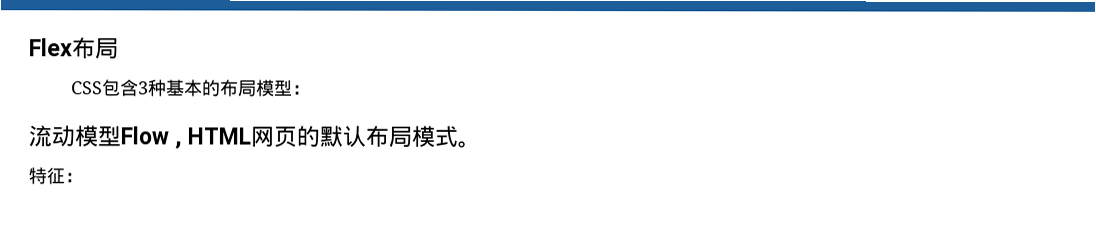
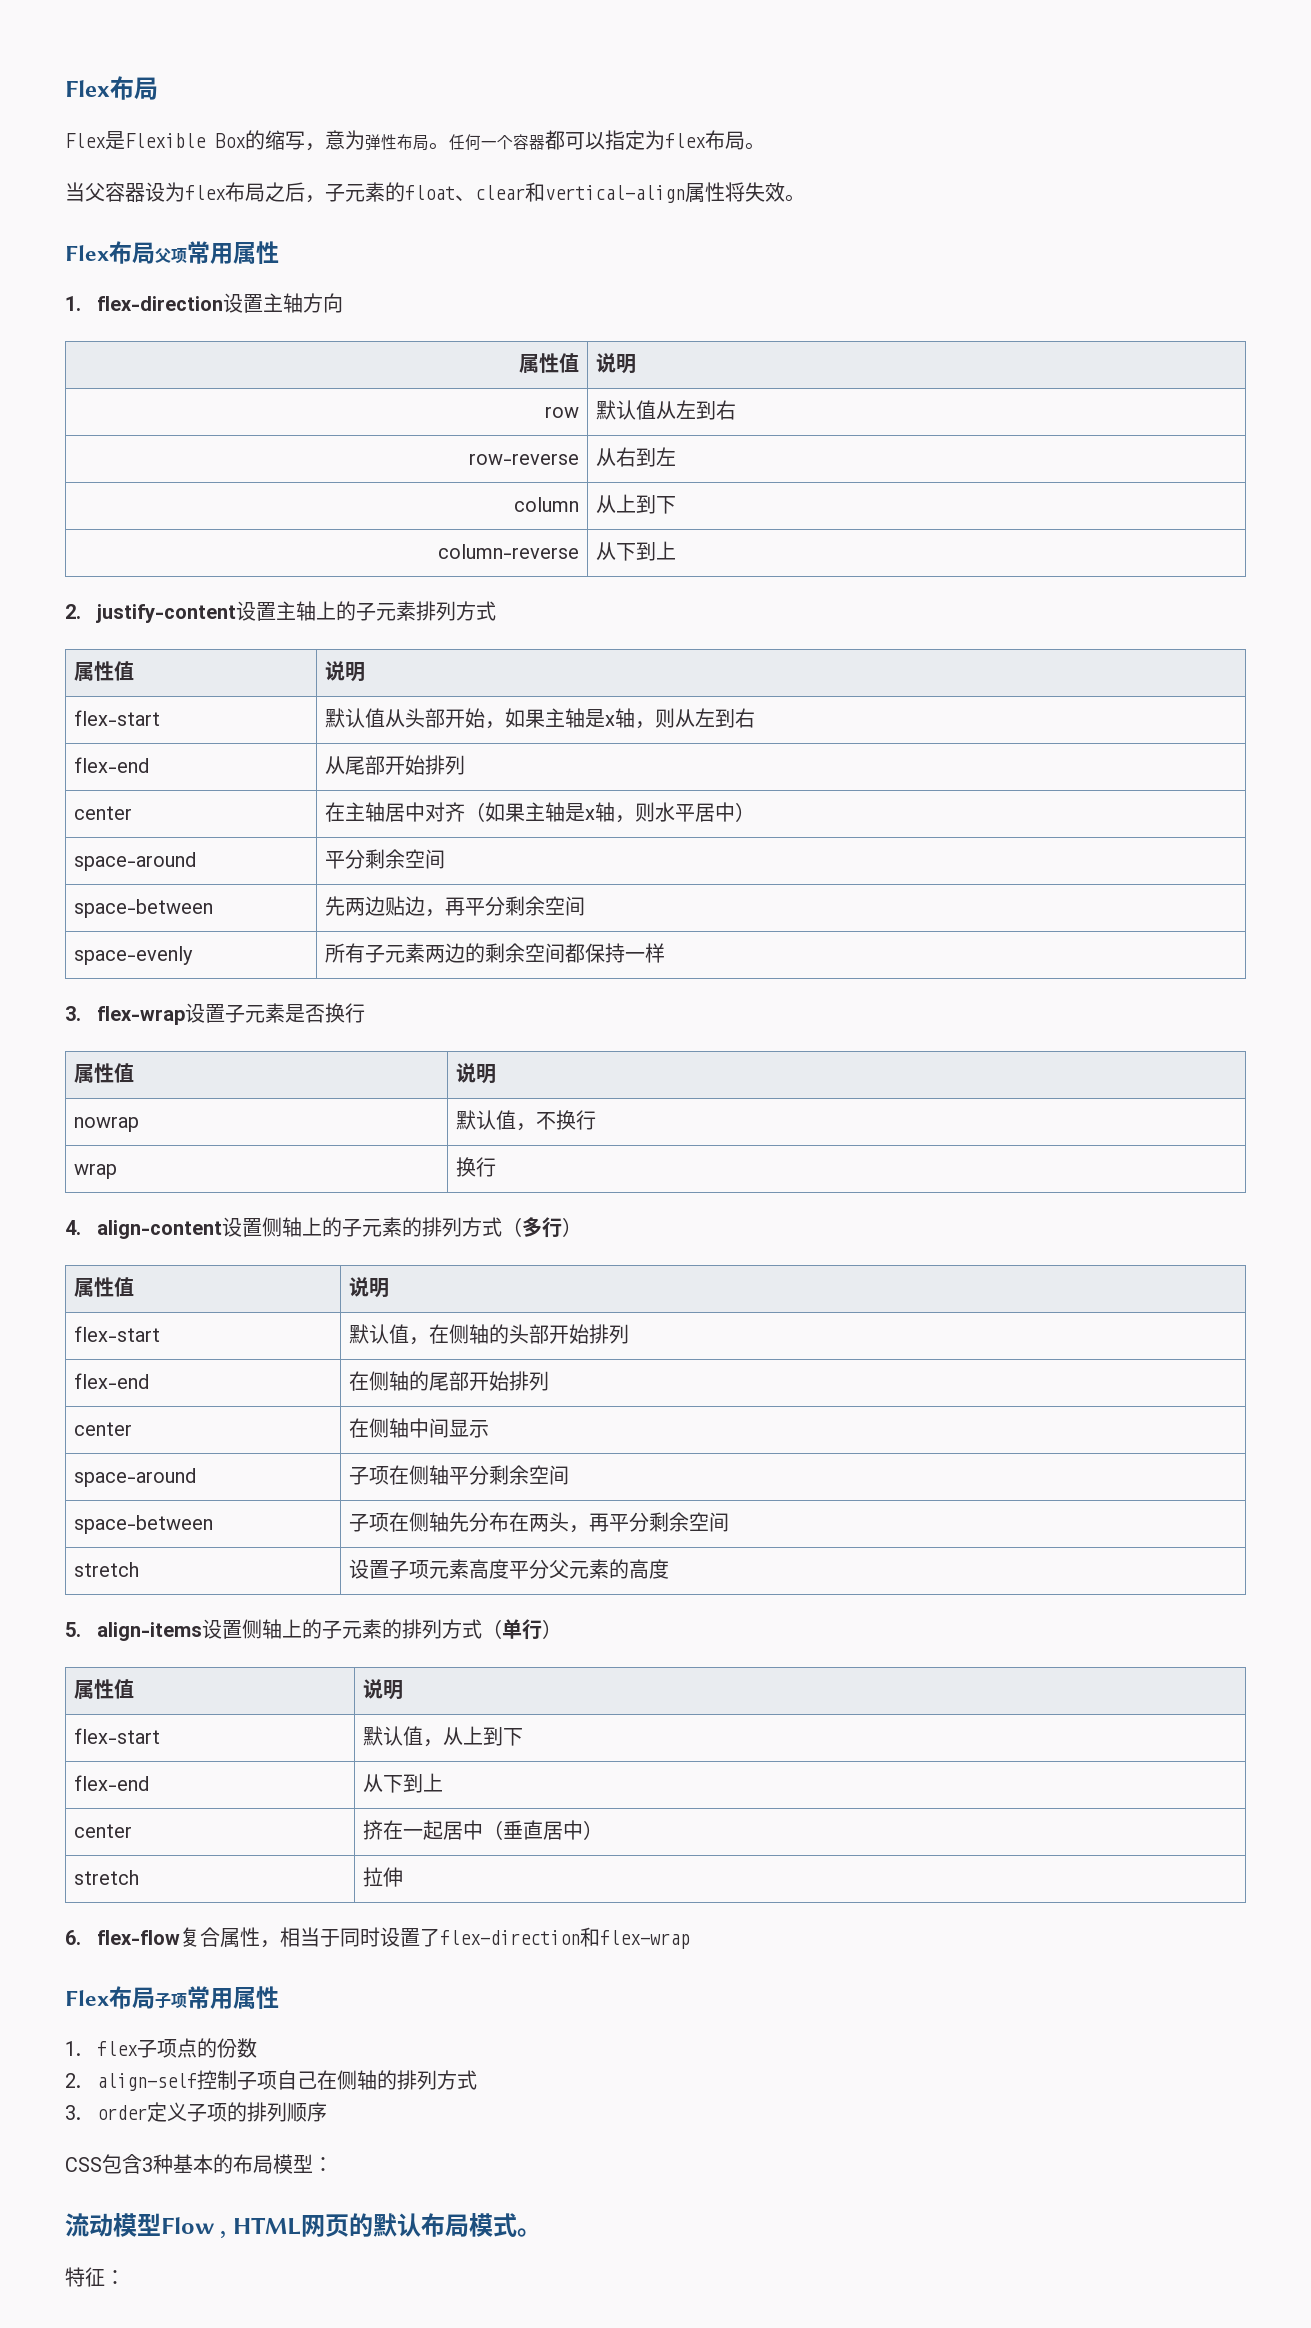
[29,37,119,60] Flex布局 -> [65,76,158,100] [65,130,765,151] [65,182,805,203] [65,241,279,264] [65,293,344,313] [519,353,580,373] [595,353,636,374] [545,407,580,418] [595,400,736,420] [469,454,580,465] [595,447,676,467] [514,497,580,512] [595,494,676,514] [438,544,580,559] [595,541,676,561] [65,601,497,623] [73,661,134,681] [324,661,365,682] [73,710,160,726] [324,708,755,729] [73,757,149,773] [324,755,465,775] [73,806,132,820] [324,802,755,823] [73,852,196,871] [324,849,445,869] [73,899,213,918] [324,896,585,917] [73,946,193,965] [324,943,665,963] [65,1003,366,1025] [73,1063,134,1083] [455,1063,496,1084] [73,1117,139,1132] [455,1110,596,1131] [73,1164,117,1179] [455,1157,496,1177] [65,1217,583,1239] [73,1277,134,1297] [348,1277,389,1298] [73,1326,160,1342] [348,1324,629,1345] [73,1373,149,1389] [348,1371,549,1391] [73,1422,132,1436] [348,1418,489,1438] [73,1468,196,1487] [348,1465,569,1485] [73,1515,213,1534] [348,1512,729,1533] [73,1562,139,1577] [348,1559,669,1579] [65,1619,563,1641] [73,1679,134,1699] [362,1679,403,1700] [73,1728,160,1744] [362,1726,523,1747] [73,1775,149,1791] [362,1773,443,1793] [73,1824,132,1838] [362,1820,603,1840] [73,1870,139,1885] [362,1867,403,1887] [65,1927,691,1949] [65,1986,279,2009] [65,2038,258,2058] [65,2070,478,2091] [65,2102,328,2122] Flex布局 // Flex是Flexible Box的缩写，意为弹性布局。任何一个容器都可以指定为flex布局。 // 当父容器设为flex布局之后，子元素的float、clear和vertical-align属性将失效。 // Flex布局父项常用属性 // 1. flex-direction设置主轴方向 // 属性值 | 说明 // row | 默认值从左到右 // row-reverse | 从右到左 // column | 从上到下 // column-reverse | 从下到上 // 2. justify-content设置主轴上的子元素排列方式 // 属性值 | 说明 // flex-start | 默认值从头部开始，如果主轴是x轴，则从左到右 // flex-end | 从尾部开始排列 // center | 在主轴居中对齐（如果主轴是x轴，则水平居中） // space-around | 平分剩余空间 // space-between | 先两边贴边，再平分剩余空间 // space-evenly | 所有子元素两边的剩余空间都保持一样 // 3. flex-wrap设置子元素是否换行 // 属性值 | 说明 // nowrap | 默认值，不换行 // wrap | 换行 // 4. align-content设置侧轴上的子元素的排列方式（多行） // 属性值 | 说明 // flex-start | 默认值，在侧轴的头部开始排列 // flex-end | 在侧轴的尾部开始排列 // center | 在侧轴中间显示 // space-around | 子项在侧轴平分剩余空间 // space-between | 子项在侧轴先分布在两头，再平分剩余空间 // stretch | 设置子项元素高度平分父元素的高度 // 5. align-items设置侧轴上的子元素的排列方式（单行） // 属性值 | 说明 // flex-start | 默认值，从上到下 // flex-end | 从下到上 // center | 挤在一起居中（垂直居中） // stretch | 拉伸 // 6. flex-flow复合属性，相当于同时设置了flex-direction和flex-wrap // Flex布局子项常用属性 // 1. flex子项点的份数 // 2. align-self控制子项自己在侧轴的排列方式 // 3. order定义子项的排列顺序

